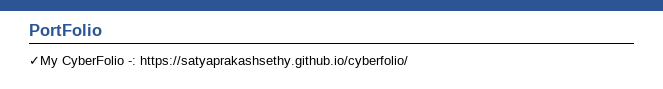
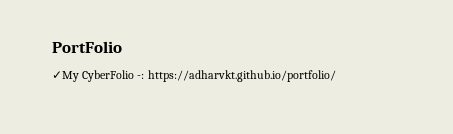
[140,56,408,68] https://satyaprakashsethy.github.io/cyberfolio/ -> [147,70,336,82] https://adharvkt.github.io/portfolio/

